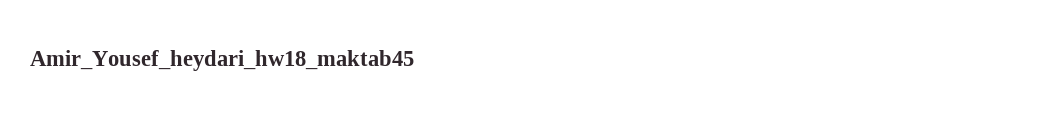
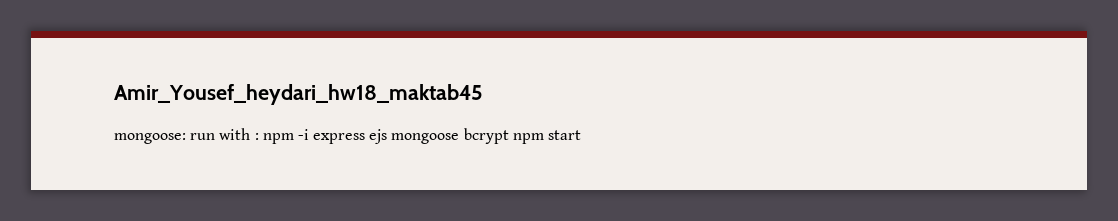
(414, 60) none -> [114,128,582,144] // mongoose: run with : npm -i express ejs mongoose bcrypt npm start

